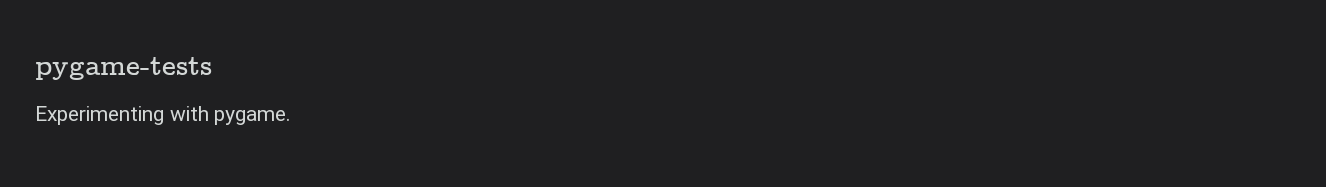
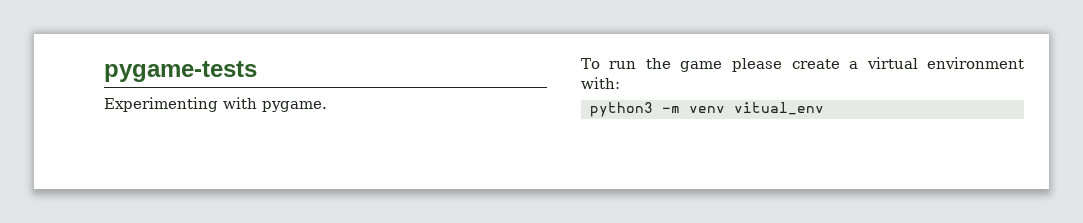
(292, 117) none -> [581,57,1024,72] [581,77,620,89] [589,102,824,117] // To run the game please create a virtual environment with: // python3 -m venv vitual_env

